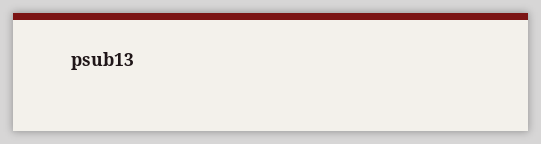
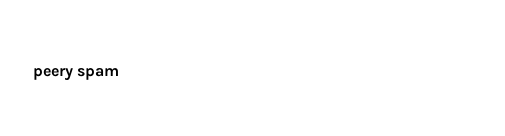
[71,52,134,70] psub13 -> [33,68,120,81] peery spam

